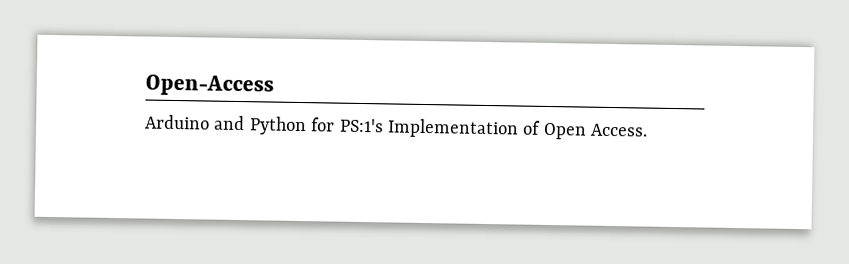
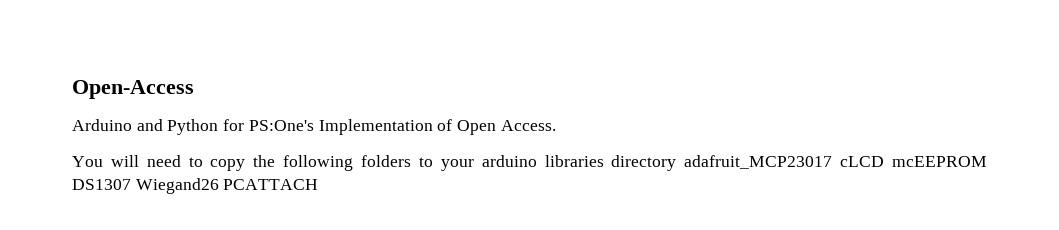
[338,118,384,133] PS:1's -> [248,120,314,131] PS:One's
(649, 130) none -> [72,155,988,171] [72,178,319,194] // You will need to copy the following folders to your arduino libraries directory adafruit_MCP23017 cLCD mcEEPROM DS1307 Wiegand26 PCATTACH

